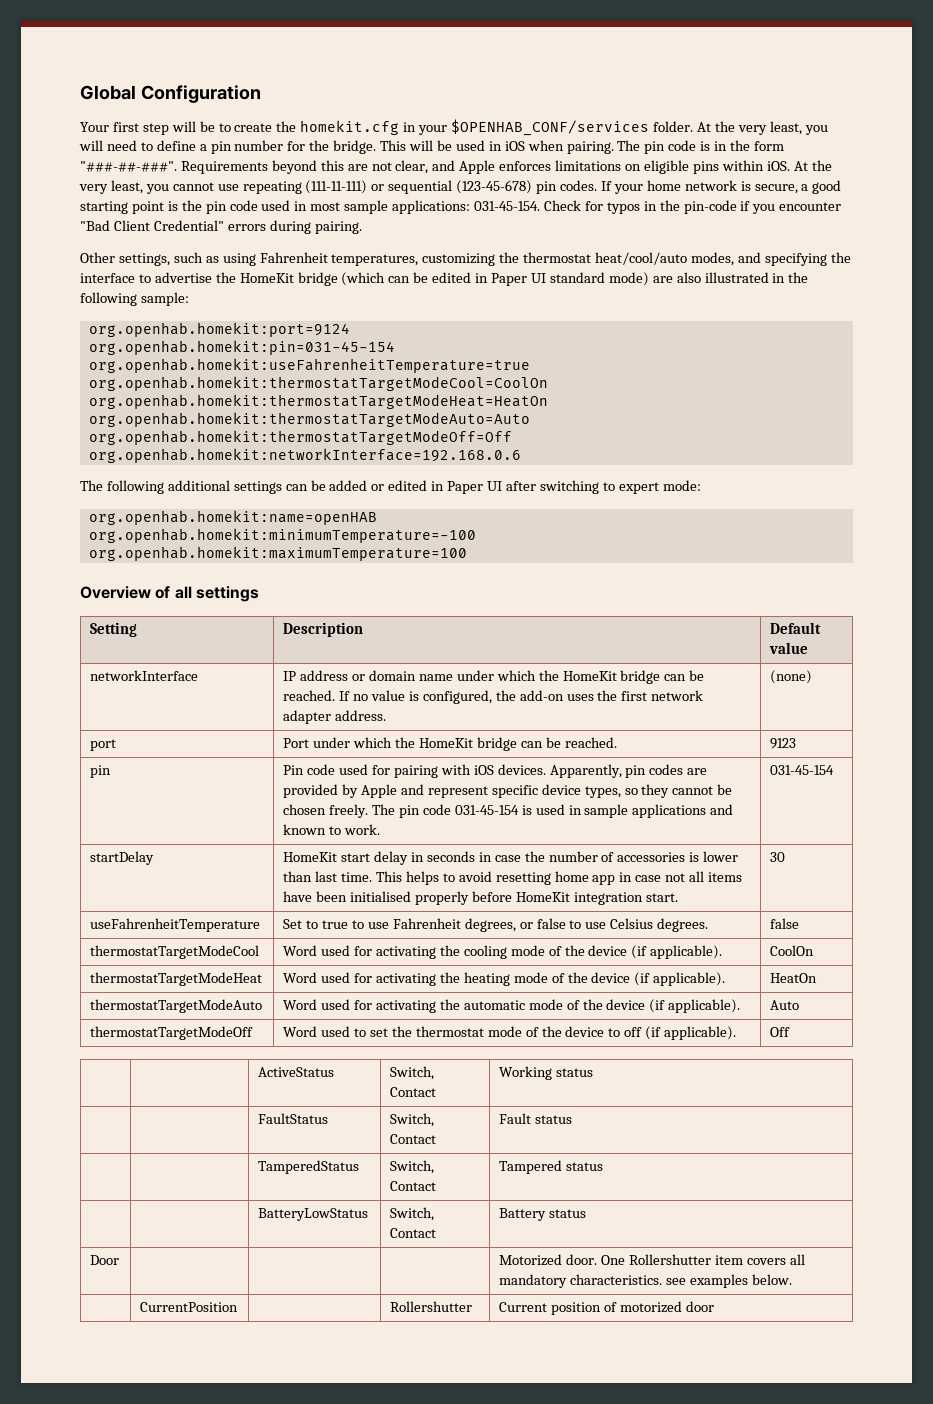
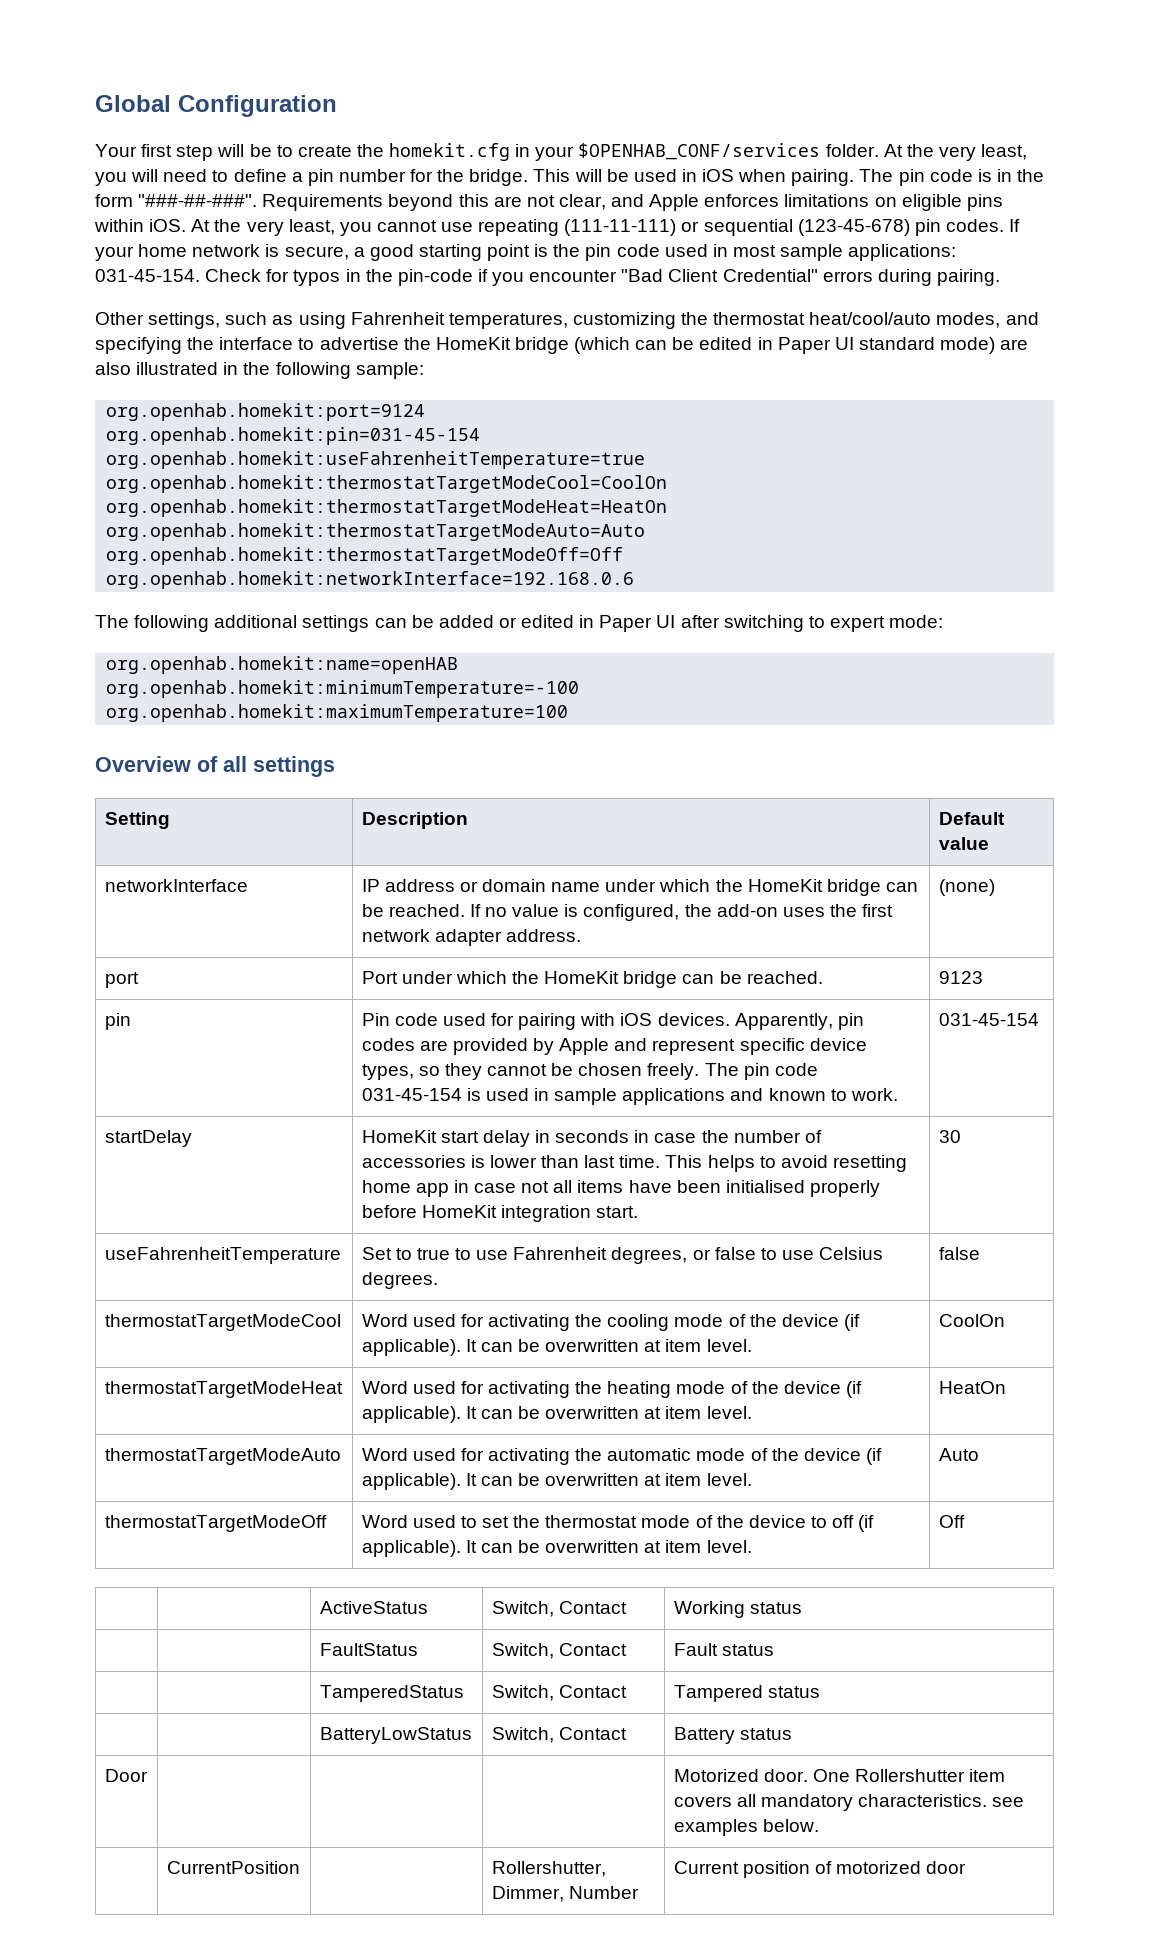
(723, 952) none -> [465,1339,752,1352] It can be overwritten at item level.
(726, 979) none -> [465,1406,752,1419] It can be overwritten at item level.
(741, 1006) none -> [465,1473,752,1486] It can be overwritten at item level.
(737, 1033) none -> [465,1540,752,1553] It can be overwritten at item level.
[390,1301,473,1312] Rollershutter -> [491,1861,606,1877] [491,1886,639,1902] Rollershutter, Dimmer, Number

